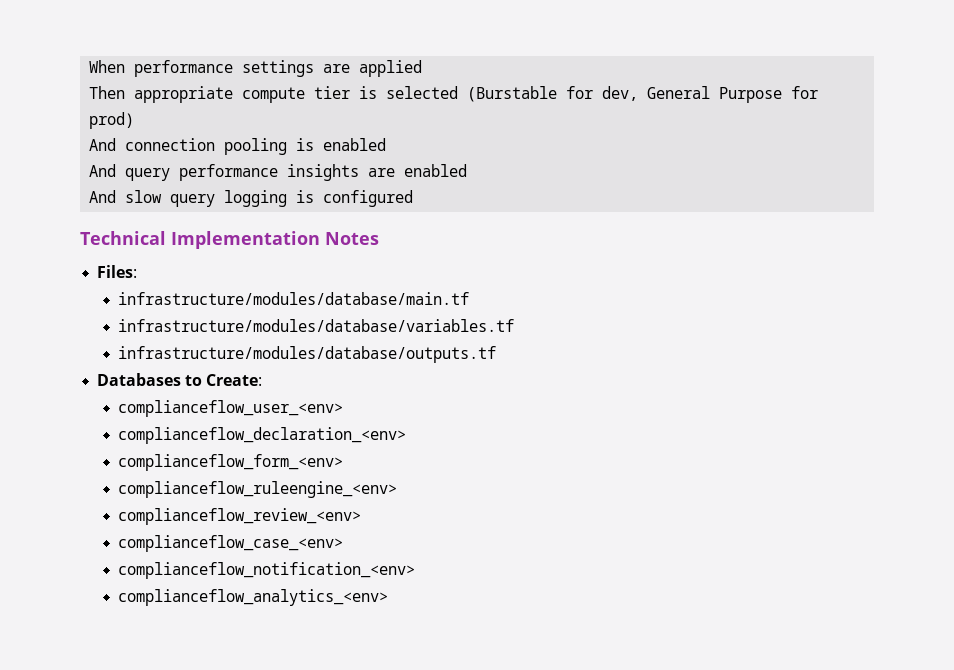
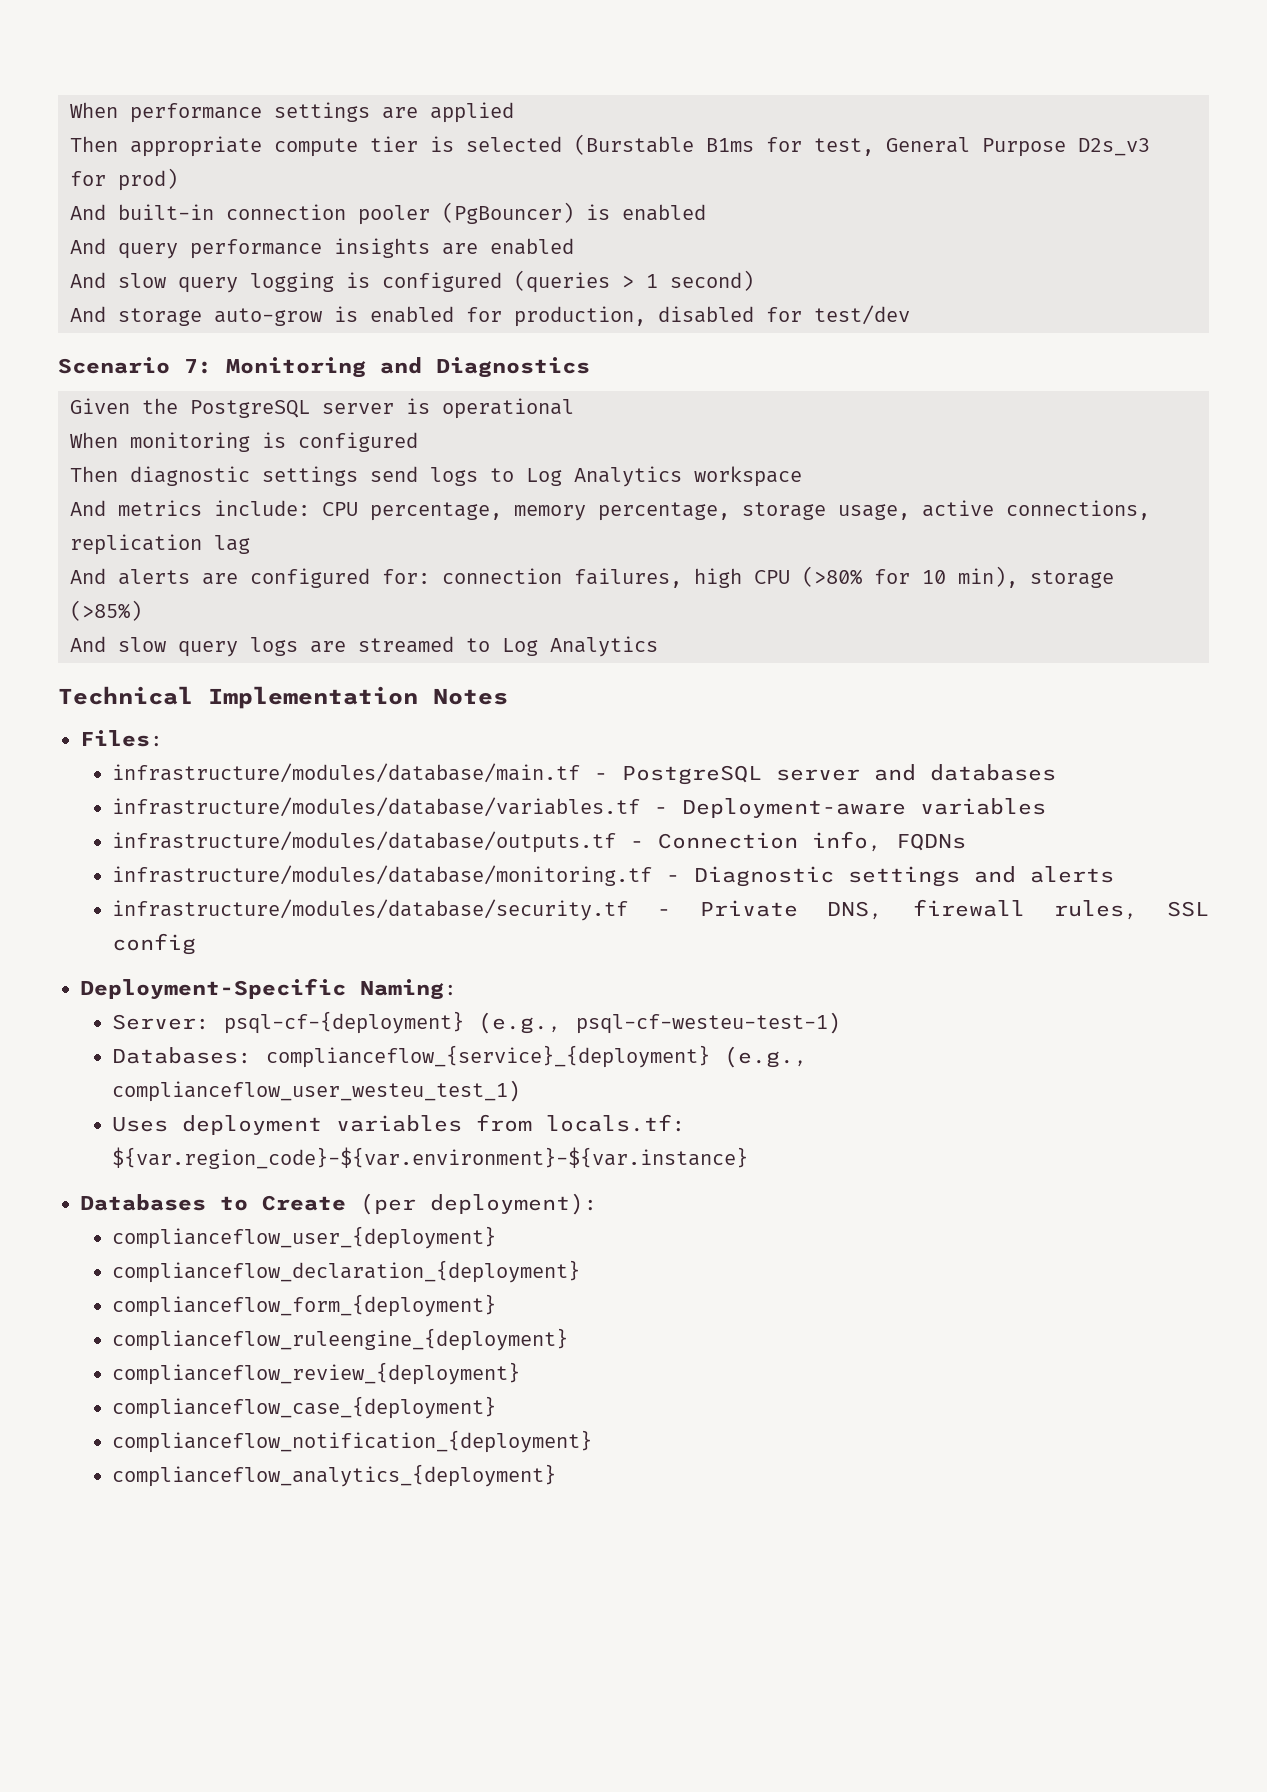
[566,86,639,101] for dev, -> [706,137,874,156] B1ms for test,
(783, 95) none -> [1078,138,1150,156] D2s_v3
[125,138,288,155] connection pooling -> [118,202,574,225] built-in connection pooler (PgBouncer)
(414, 198) none -> [514,270,754,293] [70,305,910,327] [58,357,590,378] [70,398,574,419] [70,432,418,452] [70,466,802,487] [70,500,1150,521] [70,534,250,555] [70,566,1114,588] [70,600,142,621] [70,636,658,657] (queries > 1 second) // And storage auto-grow is enabled for production, disabled for test/dev // Scenario 7: Monitoring and Diagnostics // Given the PostgreSQL server is operational // When monitoring is configured // Then diagnostic settings send logs to Log Analytics workspace // And metrics include: CPU percentage, memory percentage, storage usage, active connections, replication lag // And alerts are configured for: connection failures, high CPU (>80% for 10 min), storage (>85%) // And slow query logs are streamed to Log Analytics
[117,319,514,332] [117,346,496,363] [97,373,263,386] [117,400,343,417] [117,427,406,444] [117,454,343,471] [117,481,397,498] [117,508,361,525] [117,535,343,552] [117,562,415,579] [117,589,388,606] // infrastructure/modules/database/variables.tf // infrastructure/modules/database/outputs.tf // Databases to Create: // complianceflow_user_<env> // complianceflow_declaration_<env> // complianceflow_form_<env> // complianceflow_ruleengine_<env> // complianceflow_review_<env> // complianceflow_case_<env> // complianceflow_notification_<env> // complianceflow_analytics_<env> -> [593,764,1056,785] [111,797,1046,818] [111,831,966,853] [111,865,1114,887] [111,899,1209,921] [111,933,196,955] [80,978,458,1000] [111,1011,842,1034] [111,1045,808,1068] [111,1080,522,1102] [111,1114,686,1135] [111,1147,748,1169] [80,1193,598,1215] [111,1226,496,1249] [111,1260,580,1283] [111,1294,496,1317] [111,1328,568,1351] [111,1362,520,1385] [111,1396,496,1419] [111,1430,592,1453] [111,1464,556,1487] - PostgreSQL server and databases // infrastructure/modules/database/variables.tf - Deployment-aware variables // infrastructure/modules/database/outputs.tf - Connection info, FQDNs // infrastructure/modules/database/monitoring.tf - Diagnostic settings and alerts // infrastructure/modules/database/security.tf - Private DNS, firewall rules, SSL config // Deployment-Specific Naming: // Server: psql-cf-{deployment} (e.g., psql-cf-westeu-test-1) // Databases: complianceflow_{service}_{deployment} (e.g., complianceflow_user_westeu_test_1) // Uses deployment variables from locals.tf: ${var.region_code}-${var.environment}-${var.instance} // Databases to Create (per deployment): // complianceflow_user_{deployment} // complianceflow_declaration_{deployment} // complianceflow_form_{deployment} // complianceflow_ruleengine_{deployment} // complianceflow_review_{deployment} // complianceflow_case_{deployment} // complianceflow_notification_{deployment} // complianceflow_analytics_{deployment}

